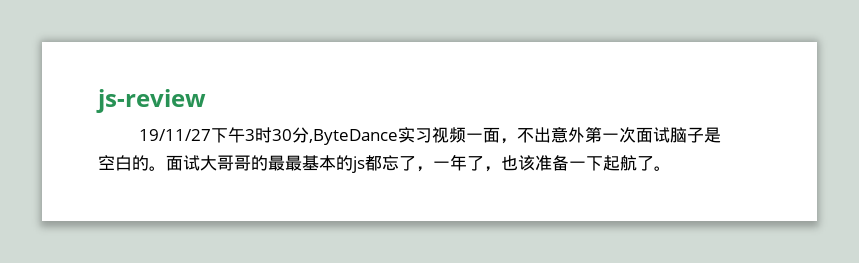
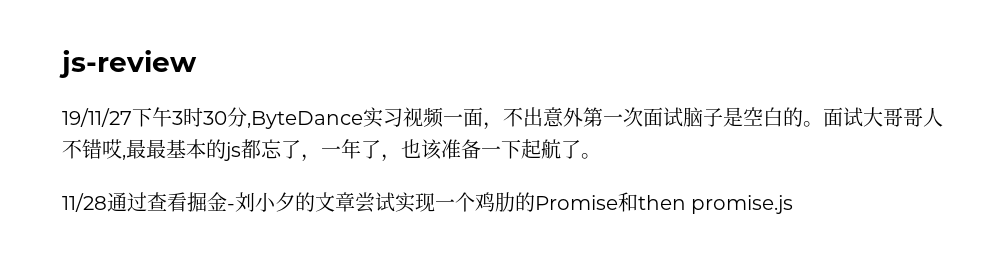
[251,155,268,171] 的 -> [923,107,943,127] [62,139,126,160] 人不错哎,
(671, 168) none -> [62,192,794,214] // 11/28通过查看掘金-刘小夕的文章尝试实现一个鸡肋的Promise和then promise.js

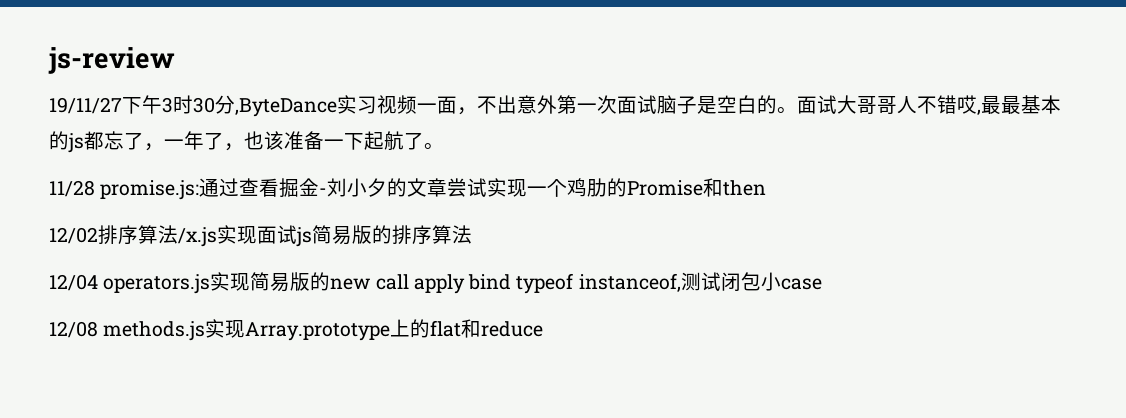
(107, 202) none -> [100,180,200,200] promise.js:
[691,195,794,214] promise.js -> [49,225,472,247] [49,272,822,294] [49,319,544,341] // 12/02排序算法/x.js实现面试js简易版的排序算法 // 12/04 operators.js实现简易版的new call apply bind typeof instanceof,测试闭包小case // 12/08 methods.js实现Array.prototype上的flat和reduce

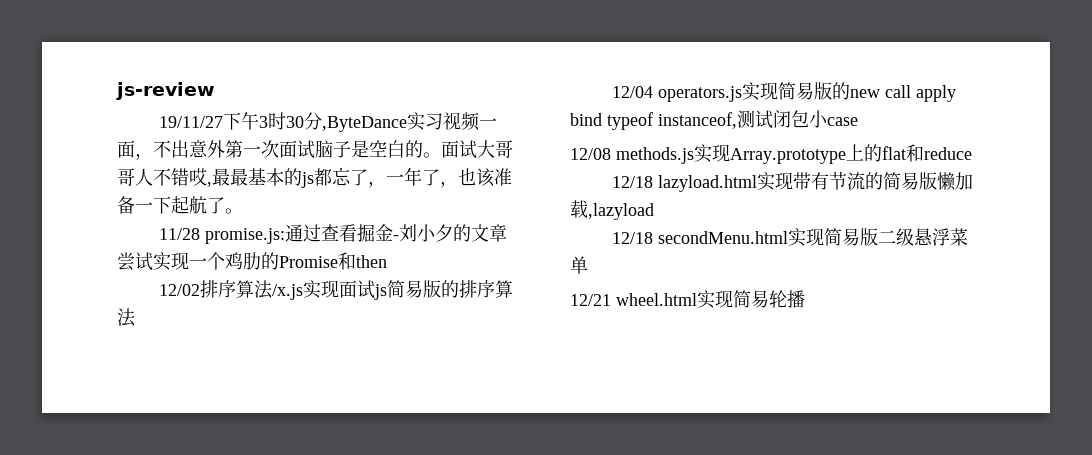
(544, 329) none -> [612,172,974,192] [570,200,654,220] [612,228,969,247] [570,256,588,274] [570,290,805,309] // 12/18 lazyload.html实现带有节流的简易版懒加载,lazyload // 12/18 secondMenu.html实现简易版二级悬浮菜单 // 12/21 wheel.html实现简易轮播

